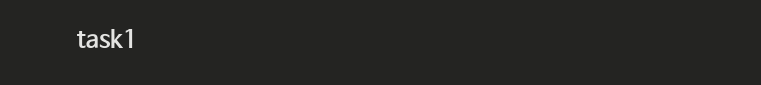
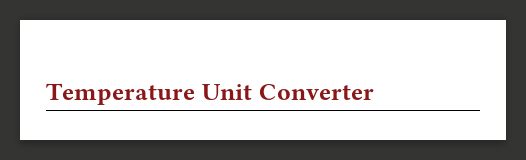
[77,29,137,49] task1 -> [46,83,374,105] Temperature Unit Converter

